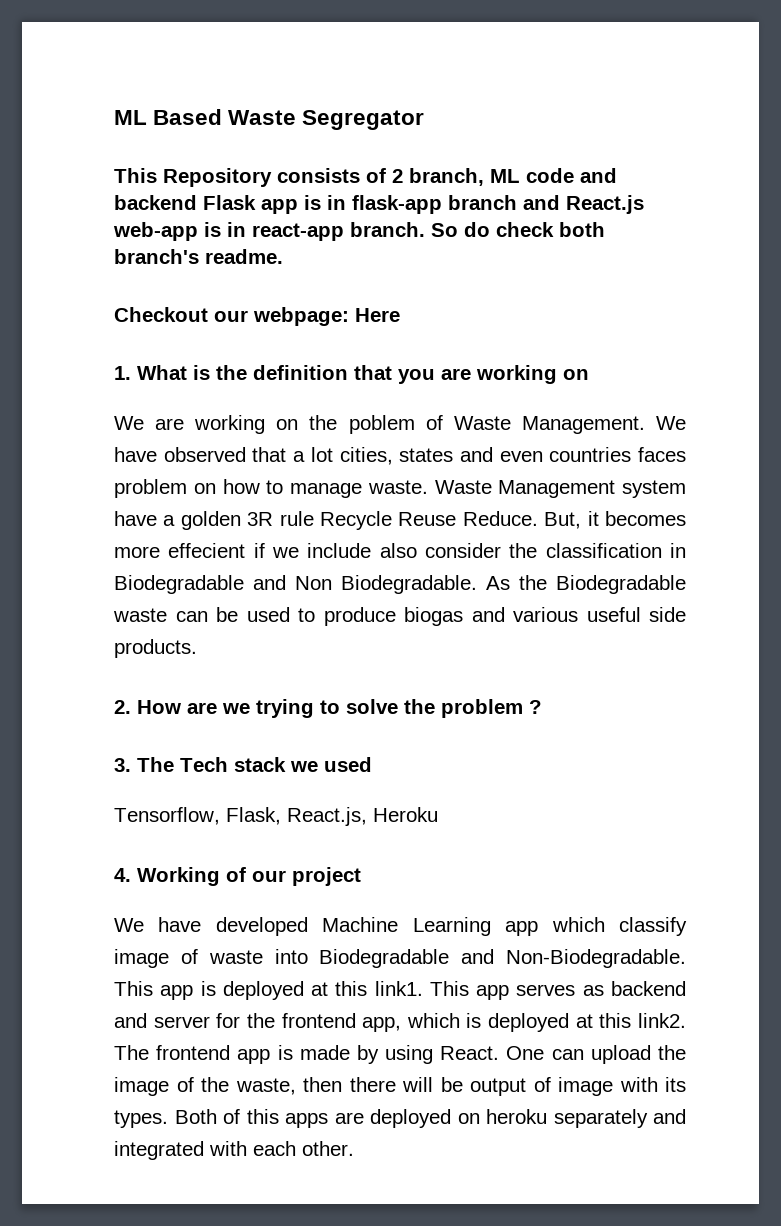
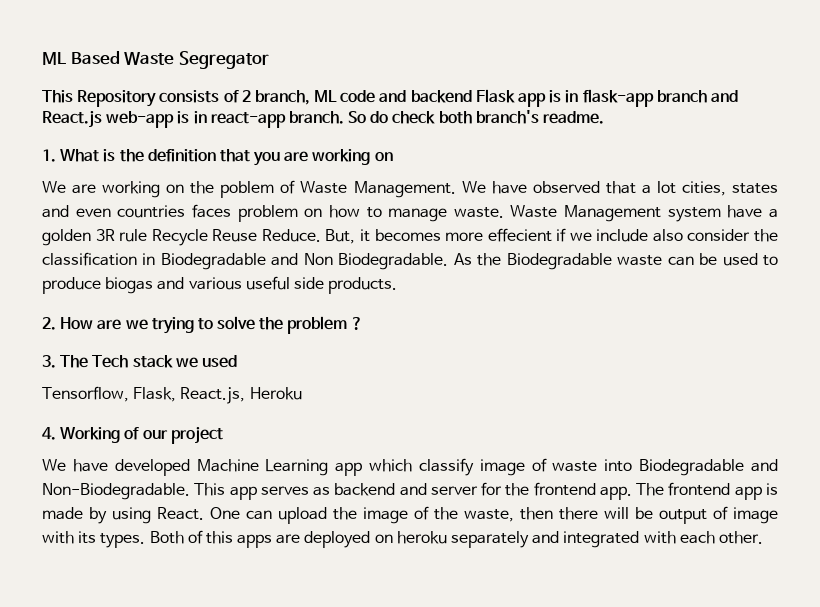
[114,307,400,326] // Checkout our webpage: Here -> (605, 117) none
[200,981,510,1000] is deployed at this link1. This app -> (257, 493) none
[362,1013,686,1032] app, which is deployed at this link2. -> [599,486,632,500] app.

